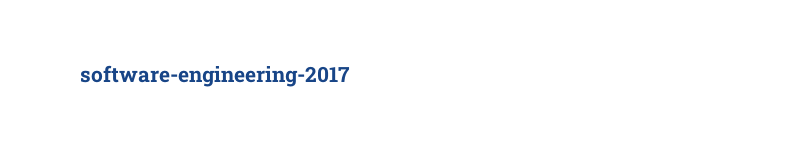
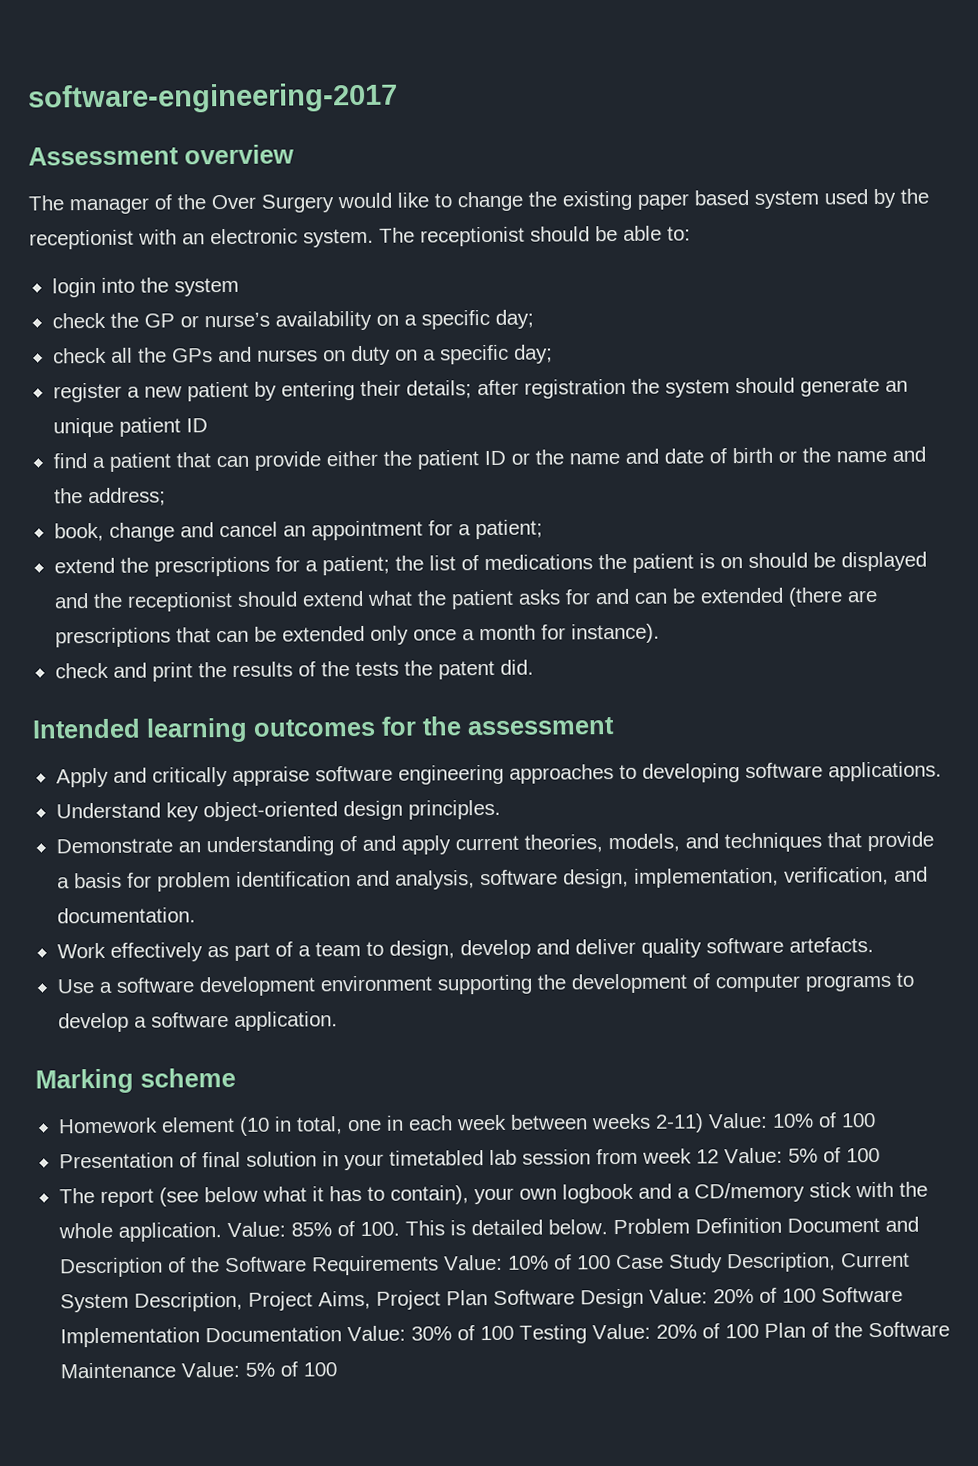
(350, 76) none -> [28,144,294,166] [28,188,929,215] [29,225,691,250] [51,277,239,298] [51,309,534,331] [52,344,553,366] [52,377,908,403] [52,417,208,438] [52,446,926,472] [53,487,166,507] [53,519,543,542] [53,551,927,577] [53,587,878,612] [54,623,660,648] [54,659,534,682] [32,716,615,743] [55,761,942,788] [55,799,501,822] [55,831,934,857] [56,866,928,892] [56,907,196,924] [56,937,874,962] [56,972,914,997] [57,1011,338,1033] [35,1067,236,1094] [57,1112,876,1136] [58,1147,880,1171] [58,1181,928,1208] [57,1216,919,1242] [59,1252,910,1278] [59,1286,903,1313] [59,1321,950,1348] [59,1361,337,1379] // Assessment overview // The manager of the Over Surgery would like to change the existing paper based system used by the receptionist with an electronic system. The receptionist should be able to: // login into the system // check the GP or nurse’s availability on a specific day; // check all the GPs and nurses on duty on a specific day; // register a new patient by entering their details; after registration the system should generate an unique patient ID // find a patient that can provide either the patient ID or the name and date of birth or the name and the address; // book, change and cancel an appointment for a patient; // extend the prescriptions for a patient; the list of medications the patient is on should be displayed and the receptionist should extend what the patient asks for and can be extended (there are prescriptions that can be extended only once a month for instance). // check and print the results of the tests the patent did. // Intended learning outcomes for the assessment // Apply and critically appraise software engineering approaches to developing software applications. // Understand key object-oriented design principles. // Demonstrate an understanding of and apply current theories, models, and techniques that provide a basis for problem identification and analysis, software design, implementation, verification, and documentation. // Work effectively as part of a team to design, develop and deliver quality software artefacts. // Use a software development environment supporting the development of computer programs to develop a software application. // Marking scheme // Homework element (10 in total, one in each week between weeks 2-11) Value: 10% of 100 // Presentation of final solution in your timetabled lab session from week 12 Value: 5% of 100 // The report (see below what it has to contain), your own logbook and a CD/memory stick with the whole application. Value: 85% of 100. This is detailed below. Problem Definition Document and Description of the Software Requirements Value: 10% of 100 Case Study Description, Current System Description, Project Aims, Project Plan Software Design Value: 20% of 100 Software Implementation Documentation Value: 30% of 100 Testing Value: 20% of 100 Plan of the Software Maintenance Value: 5% of 100

